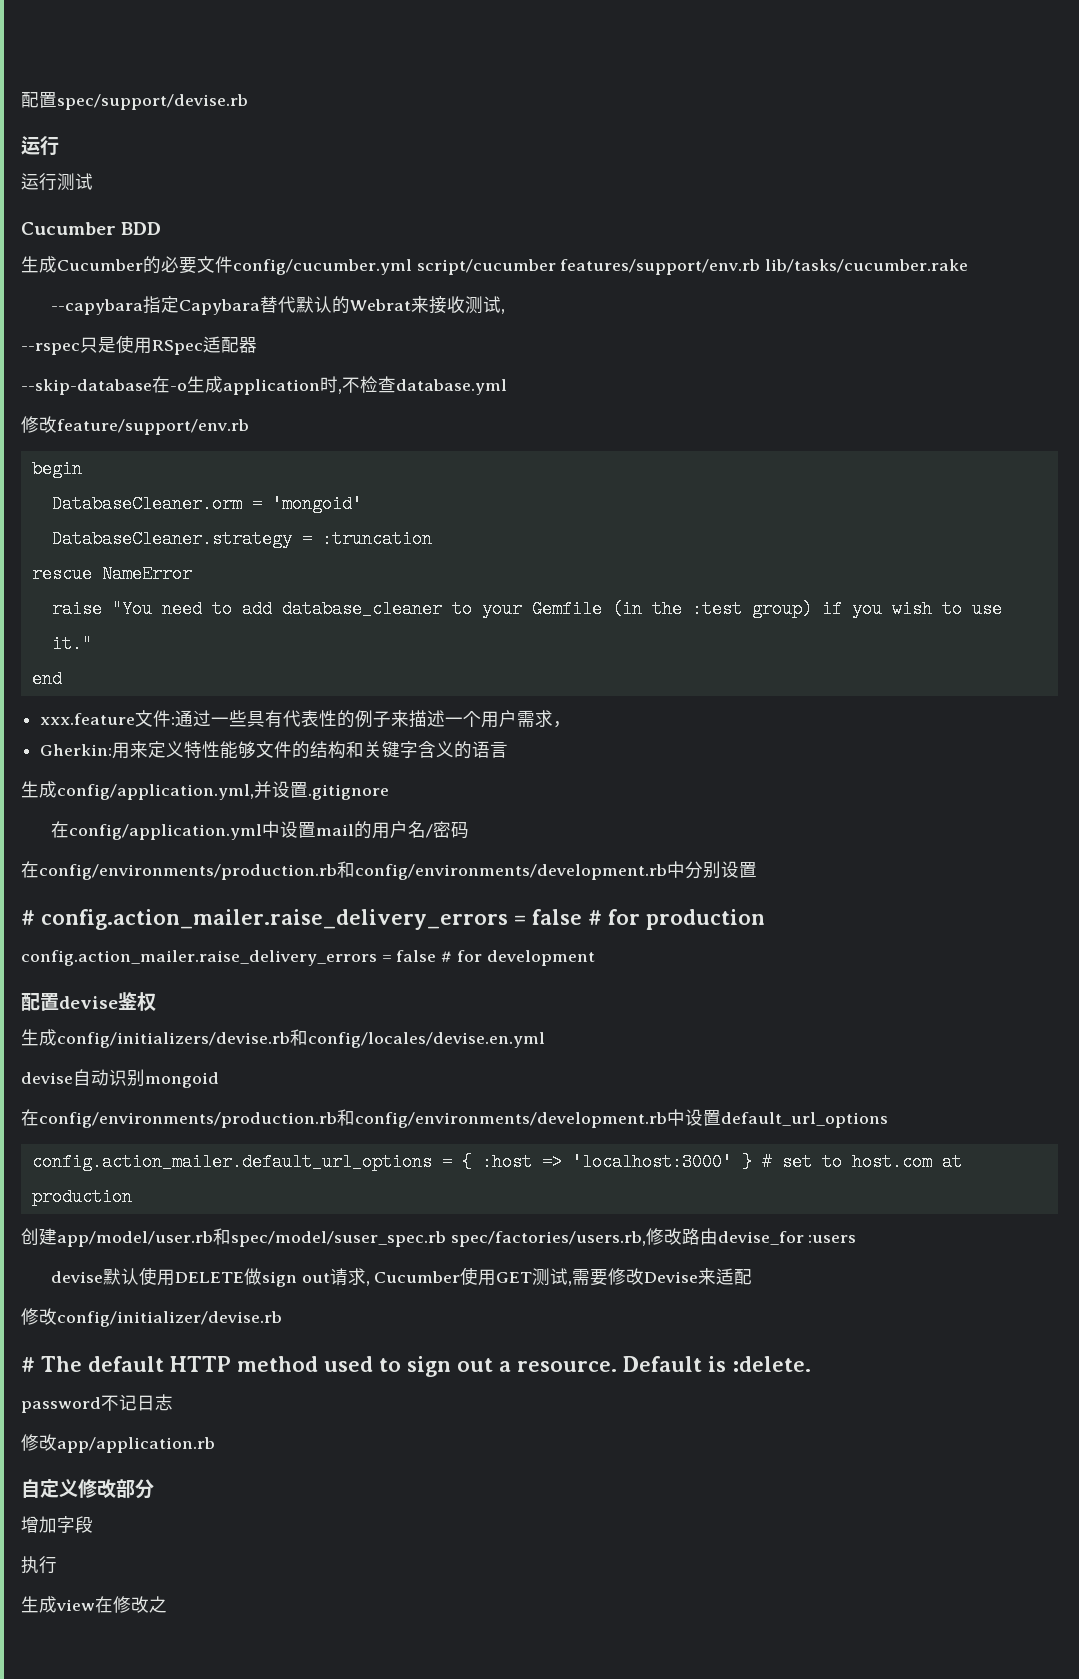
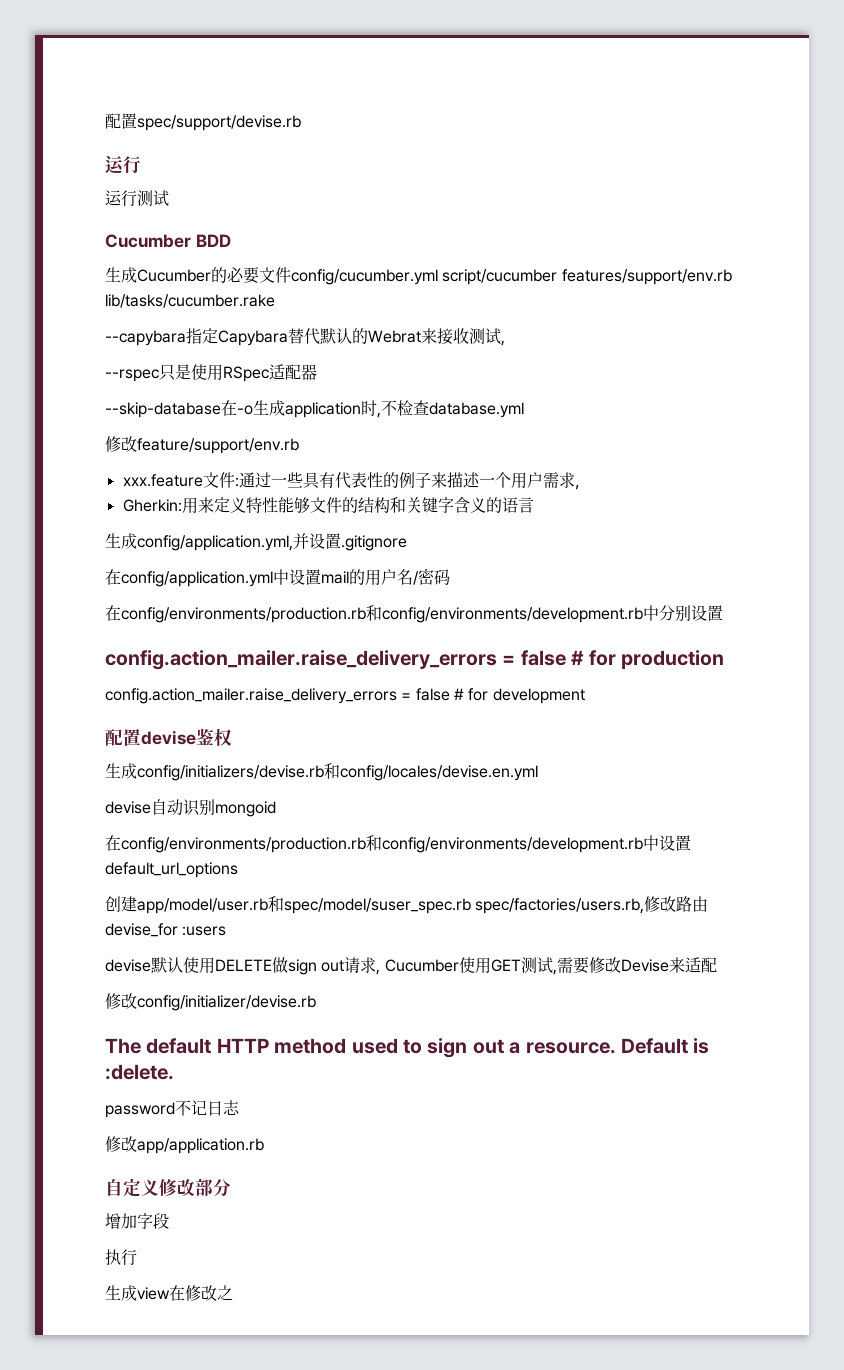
[31,460,82,478] [51,495,362,513] [51,530,432,548] [31,565,192,583] [51,600,1002,618] [51,635,92,653] [31,670,62,688] // begin // DatabaseCleaner.orm = 'mongoid' // DatabaseCleaner.strategy = :truncation // rescue NameError // raise "You need to add database_cleaner to your Gemfile (in the :test group) if you wish to use it." // end -> (299, 446) none
[21,910,35,925] # -> (723, 613) none
[31,1153,962,1171] [31,1188,132,1206] // config.action_mailer.default_url_options = { :host => 'localhost:3000' } # set to host.com at production -> (238, 870) none
[21,1357,35,1372] # -> (316, 1003) none

